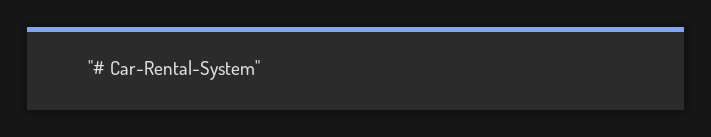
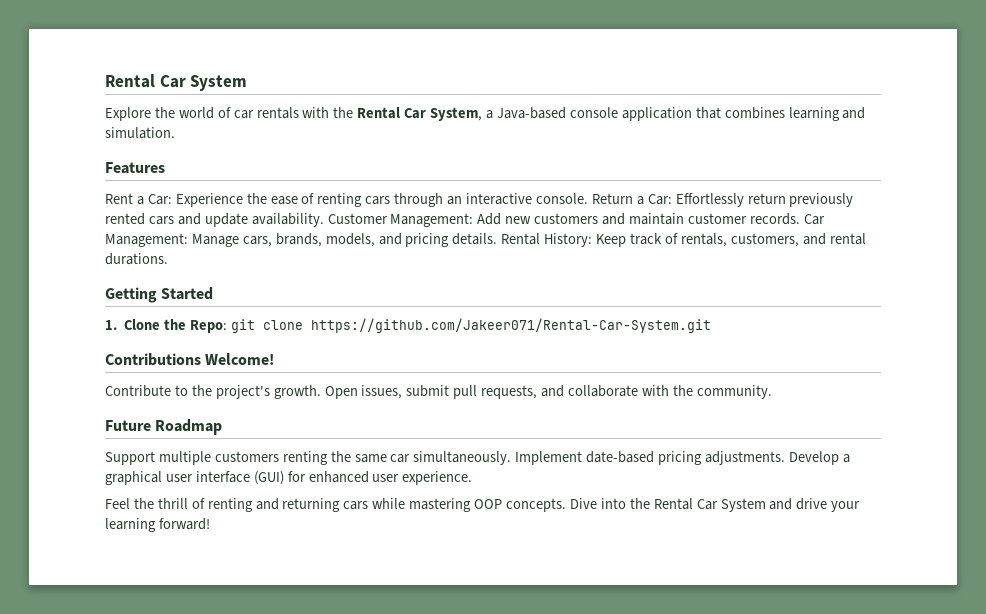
[88,60,261,80] "# Car-Rental-System" -> [105,74,248,91] [105,107,866,121] [105,127,175,139] [105,162,165,174] [105,193,854,207] [105,213,825,227] [105,233,866,247] [105,253,168,265] [105,287,214,303] [105,318,711,333] [105,353,275,366] [105,385,772,399] [105,419,223,435] [105,451,850,465] [105,471,473,485] [105,498,861,512] [105,518,210,532] Rental Car System // Explore the world of car rentals with the Rental Car System, a Java-based console application that combines learning and simulation. // Features // Rent a Car: Experience the ease of renting cars through an interactive console. Return a Car: Effortlessly return previously rented cars and update availability. Customer Management: Add new customers and maintain customer records. Car Management: Manage cars, brands, models, and pricing details. Rental History: Keep track of rentals, customers, and rental durations. // Getting Started // 1. Clone the Repo: git clone https://github.com/Jakeer071/Rental-Car-System.git // Contributions Welcome! // Contribute to the project's growth. Open issues, submit pull requests, and collaborate with the community. // Future Roadmap // Support multiple customers renting the same car simultaneously. Implement date-based pricing adjustments. Develop a graphical user interface (GUI) for enhanced user experience. // Feel the thrill of renting and returning cars while mastering OOP concepts. Dive into the Rental Car System and drive your learning forward!

